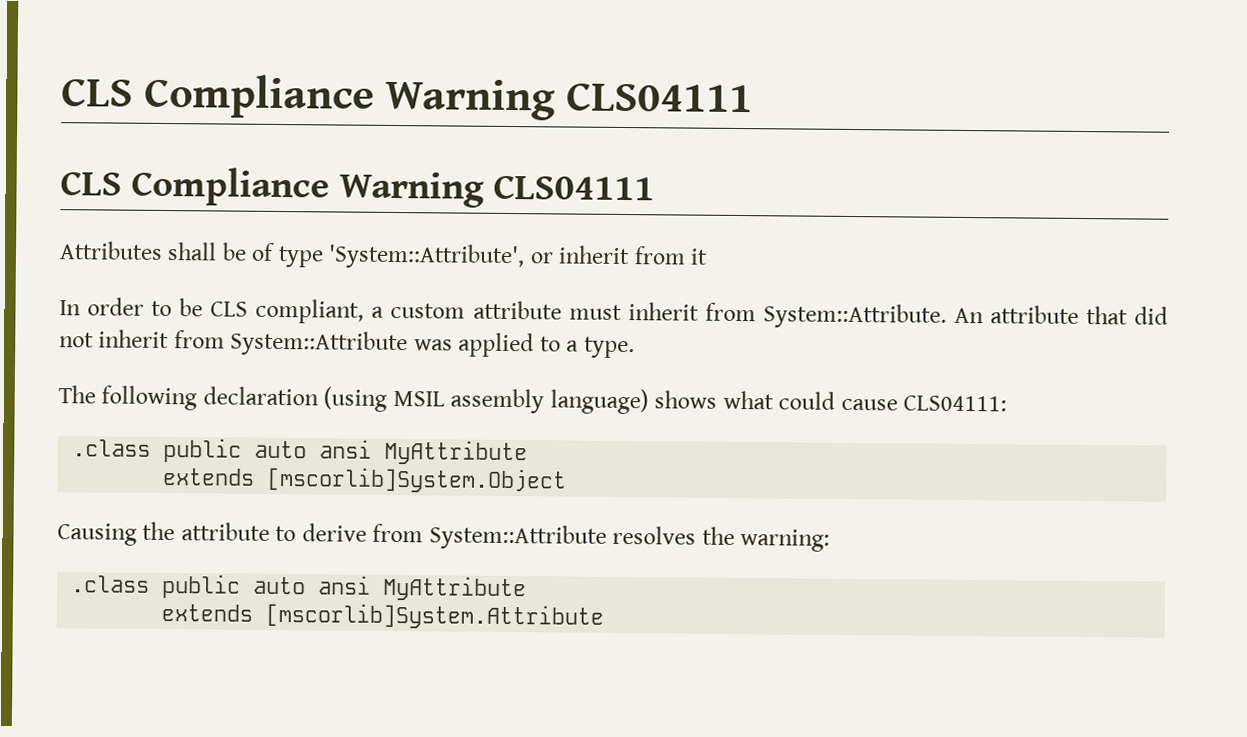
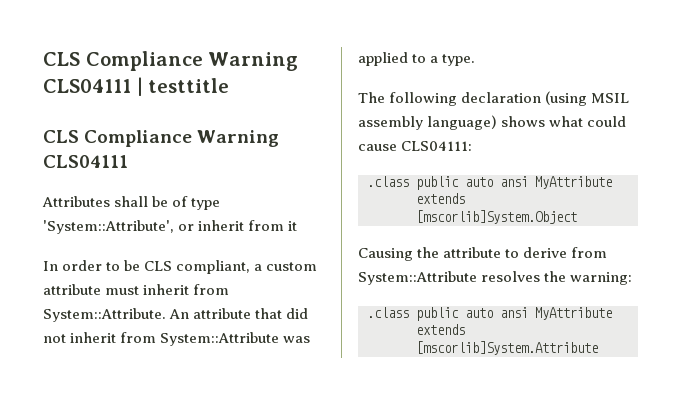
[61,73,754,121] CLS Compliance Warning CLS04111 -> [43,51,299,71] [43,77,230,96] CLS Compliance Warning CLS04111 | testtitle

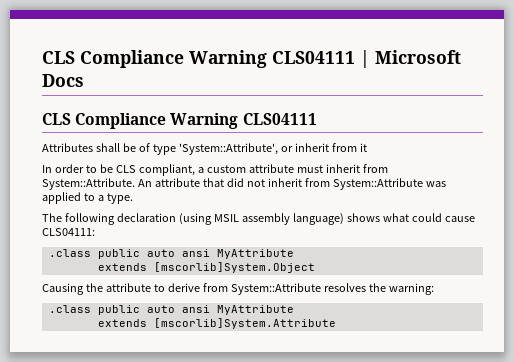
[148,78,230,93] testtitle -> [375,50,461,64] [42,74,84,87] Microsoft Docs

